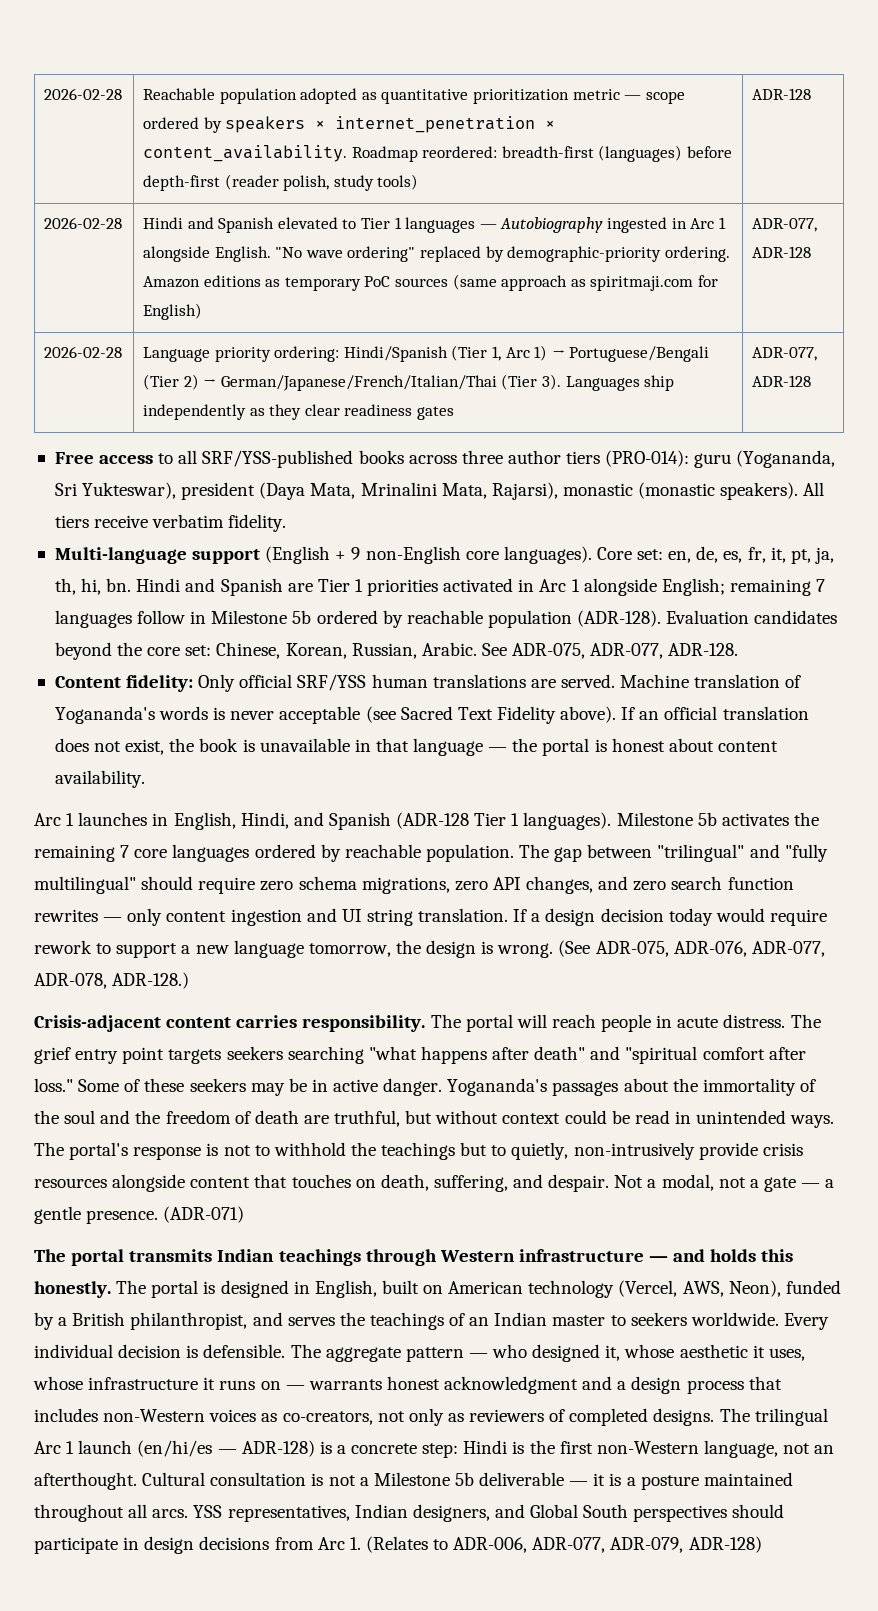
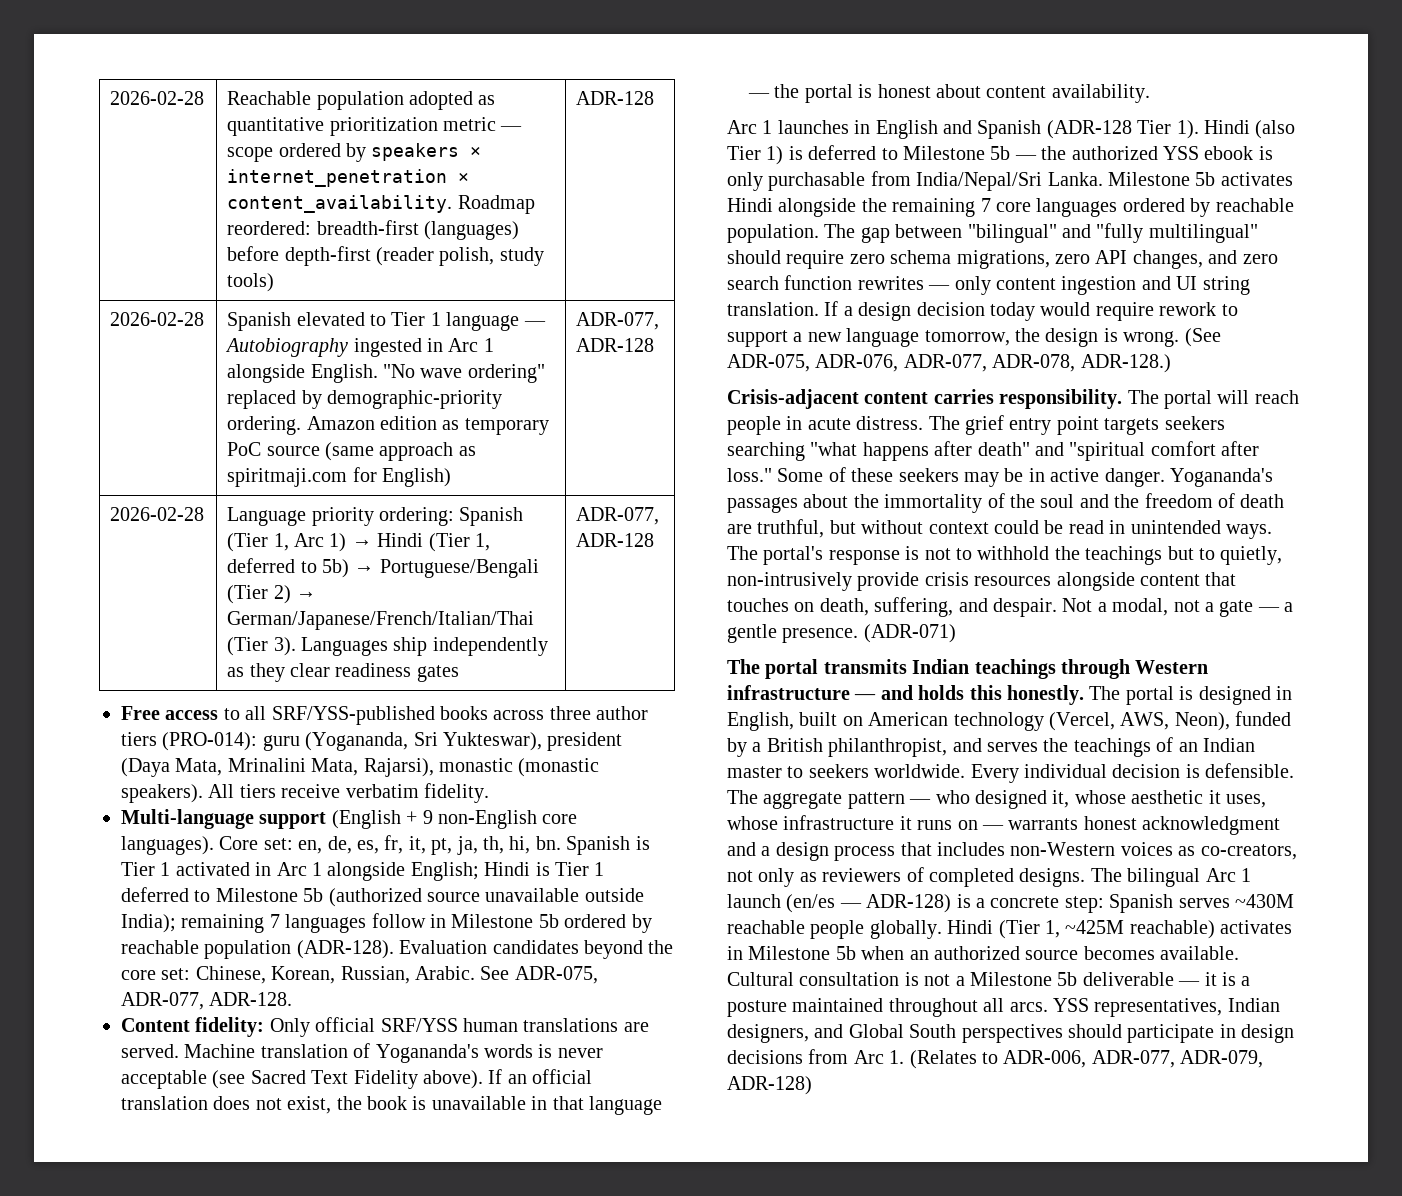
[143,217,214,229] Hindi and -> (205, 319) none
[405,217,476,233] languages -> [446,312,520,331] language
[203,275,261,287] editions -> [380,416,438,430] edition
[395,278,449,287] sources -> [266,446,320,456] source
[343,346,448,362] Hindi/Spanish -> [459,507,524,526] Spanish
(565, 354) none -> [377,533,491,552] [227,558,375,578] Hindi (Tier 1, deferred to 5b) →
[136,578,439,596] Hindi and Spanish are Tier 1 priorities -> [566,836,650,855] [121,862,171,876] Spanish is Tier 1
(725, 587) none -> [484,862,605,876] [121,887,644,907] [121,914,176,933] Hindi is Tier 1 deferred to Milestone 5b (authorized source unavailable outside India);
[173,812,289,830] English, Hindi, -> [875,120,938,139] English
[511,812,612,830] 1 languages). -> [1176,120,1296,139] [727,145,1273,165] [727,171,1103,191] 1). Hindi (also Tier 1) is deferred to Milestone 5b — the authorized YSS ebook is only purchasable from India/Nepal/Sri Lanka.
(789, 819) none -> [727,198,857,217] Hindi alongside
[657,844,745,862] "trilingual" -> [967,224,1057,243] "bilingual"
[754,1408,828,1426] trilingual -> [1127,868,1201,887] bilingual
[137,1440,213,1457] (en/hi/es -> [786,894,836,913] (en/es
[463,1440,835,1458] [34,1472,137,1490] Hindi is the first non-Western language, not an afterthought. -> [1109,894,1294,913] [727,920,1293,939] [727,946,1240,960] Spanish serves ~430M reachable people globally. Hindi (Tier 1, ~425M reachable) activates in Milestone 5b when an authorized source becomes available.

